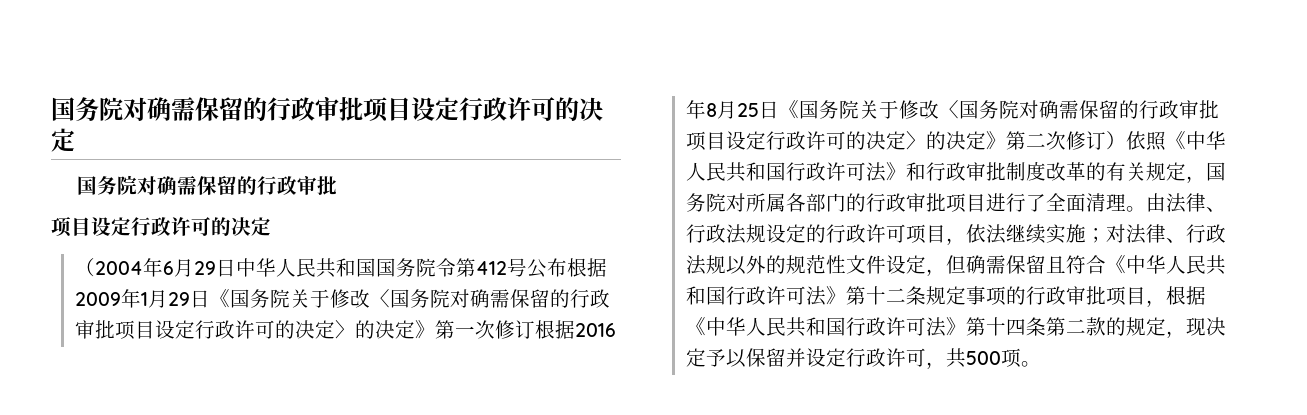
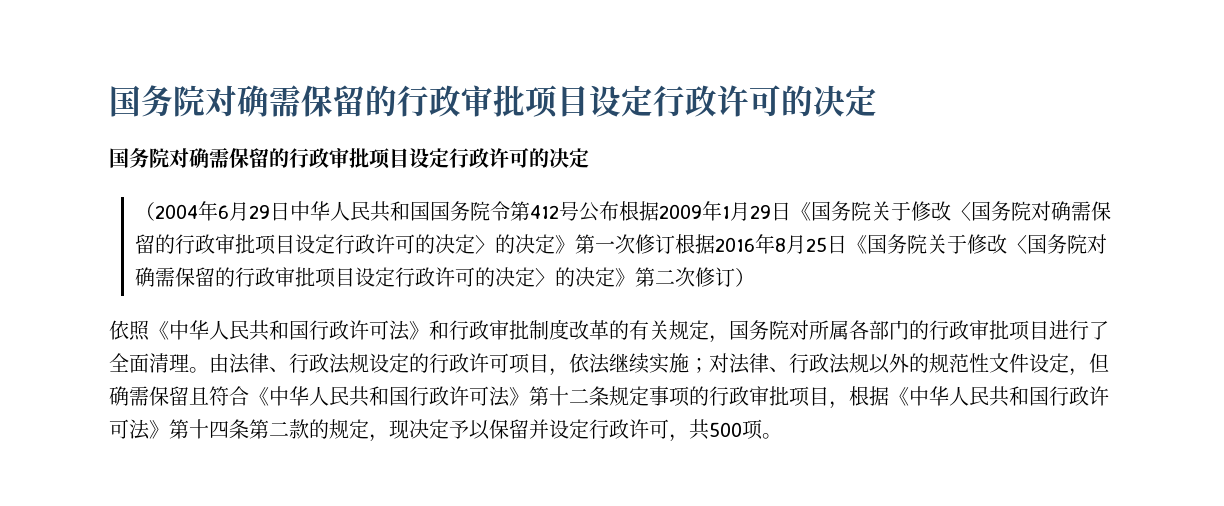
(338, 185) // -> (369, 158) none
(1126, 140) none -> (756, 277) //

